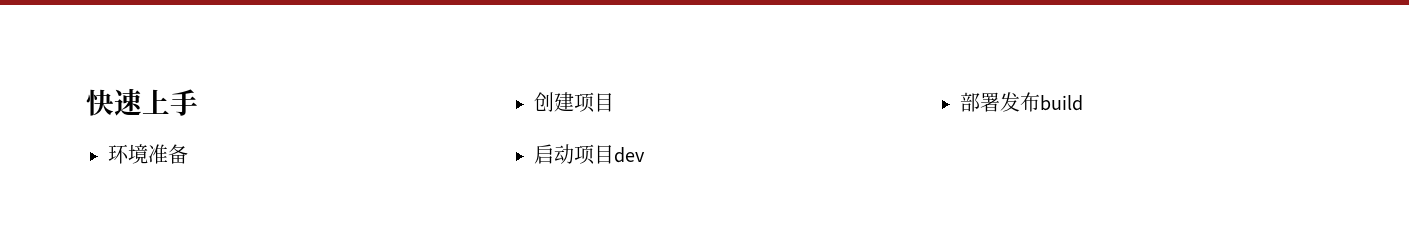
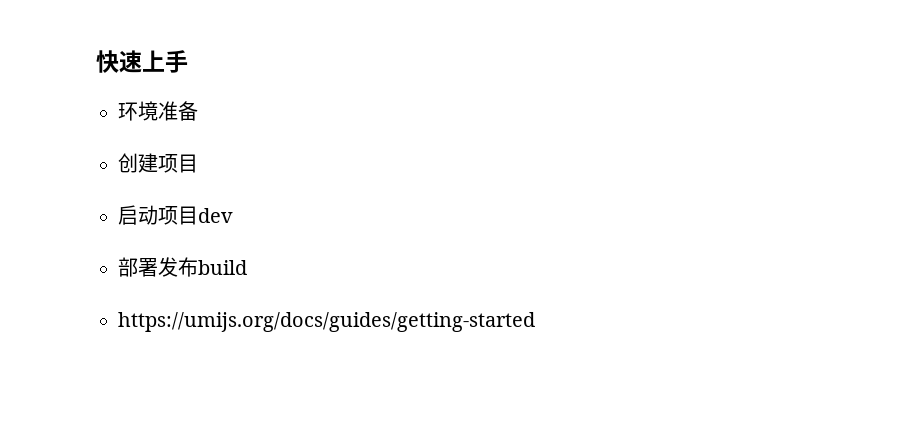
(1083, 103) none -> [118,312,535,332] // https://umijs.org/docs/guides/getting-started

